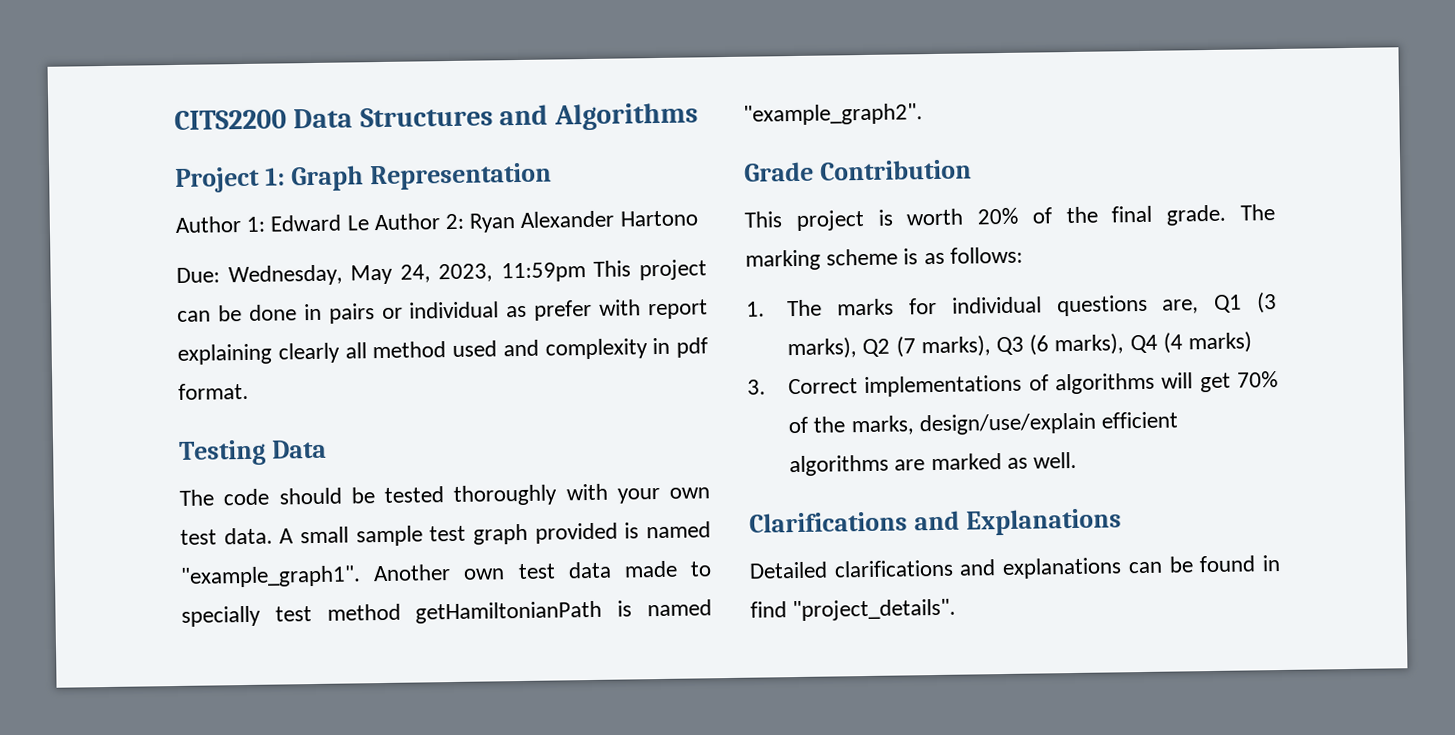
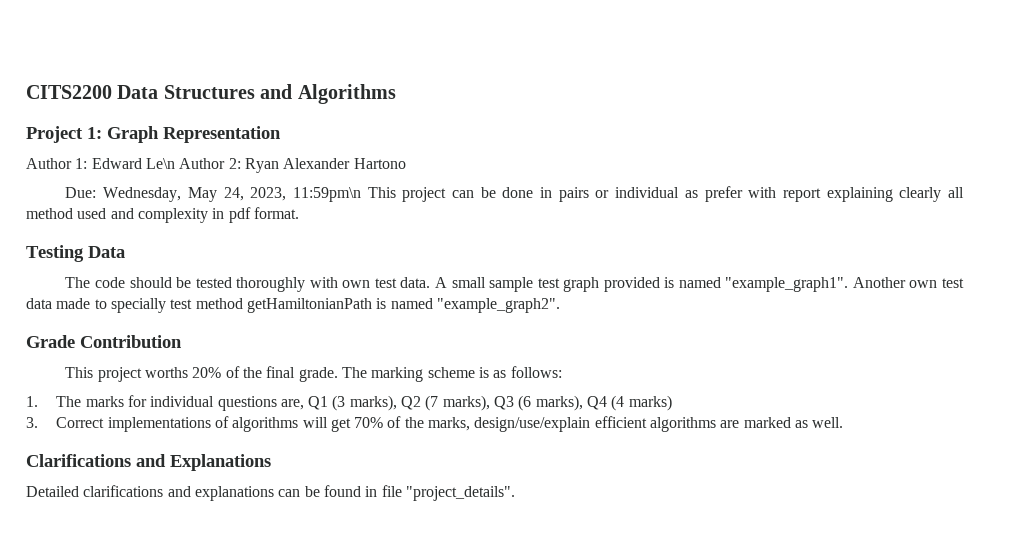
[346,215,369,231] Le -> [145,158,175,169] Le\n
[500,262,586,283] 11:59pm -> [292,187,361,202] 11:59pm\n
[616,487,660,504] your -> (338, 282) none
[877,208,964,226] is worth -> [145,367,189,378] worths
[750,601,787,618] find -> [381,485,402,497] file

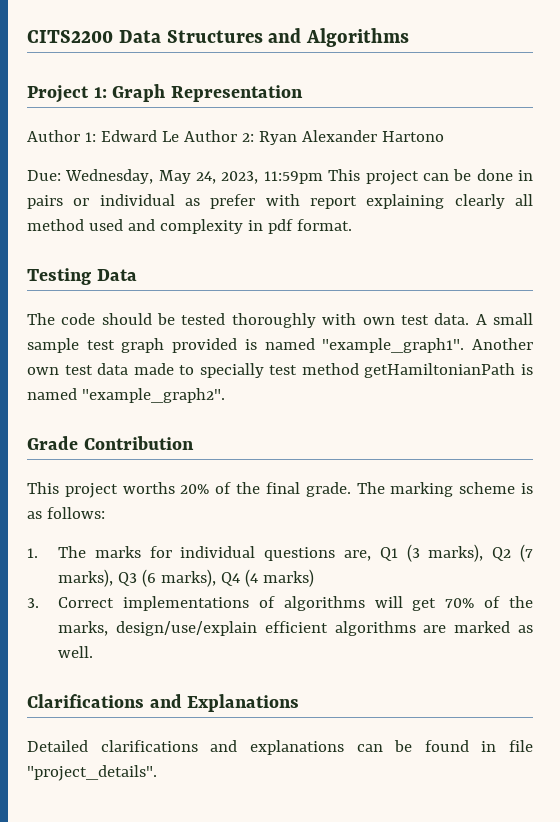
[145,158,175,169] Le\n -> [161,131,179,142] Le
[292,187,361,202] 11:59pm\n -> [263,171,323,184] 11:59pm

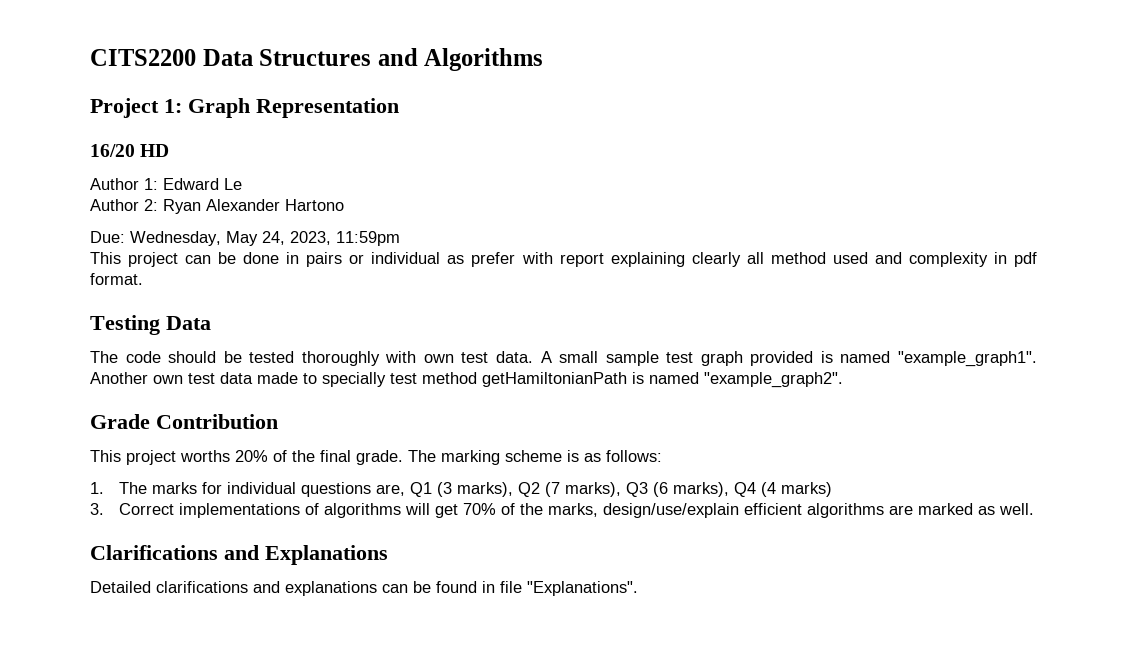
(303, 93) none -> [90,144,170,157] // 16/20 HD
(179, 136) none -> (242, 184) //
(323, 177) none -> (400, 238) //
[27,765,157,781] "project_details". -> [527,581,638,596] "Explanations".

